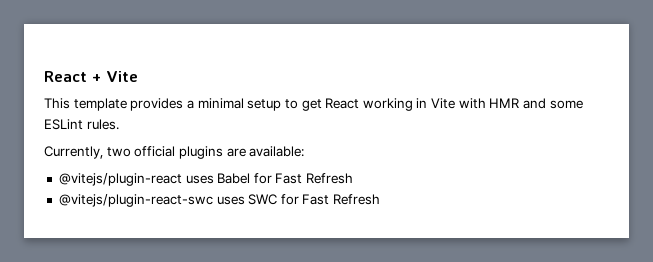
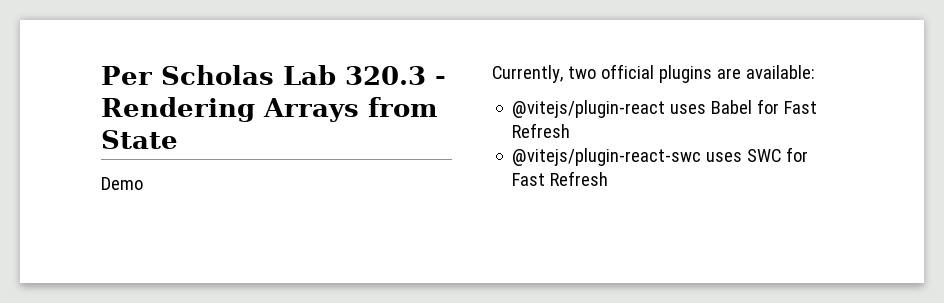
[44,71,138,82] [44,98,583,111] [44,119,119,130] React + Vite // This template provides a minimal setup to get React working in Vite with HMR and some ESLint rules. -> [101,65,446,85] [101,97,438,122] [101,130,178,149] [101,177,143,190] Per Scholas Lab 320.3 - Rendering Arrays from State // Demo

